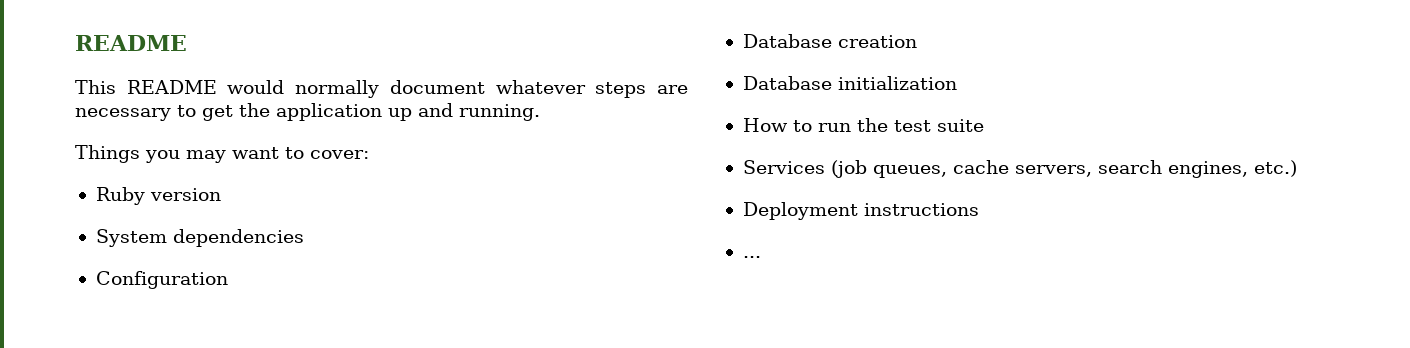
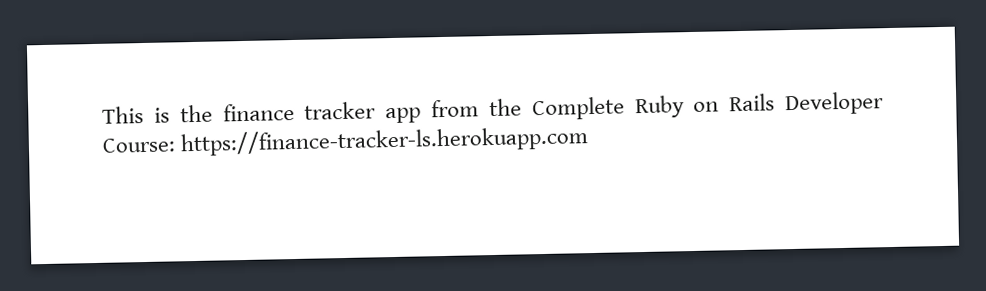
[75,35,187,51] [75,80,688,98] [75,103,540,121] [75,145,369,163] [95,187,221,205] [95,229,304,247] [95,271,228,289] [742,34,917,48] [742,76,957,90] [742,118,984,132] [742,160,1297,178] [742,202,979,220] [742,256,761,258] README // This README would normally document whatever steps are necessary to get the application up and running. // Things you may want to cover: // Ruby version // System dependencies // Configuration // Database creation // Database initialization // How to run the test suite // Services (job queues, cache servers, search engines, etc.) // Deployment instructions // ... -> [102,91,885,124] [102,125,590,157] This is the finance tracker app from the Complete Ruby on Rails Developer Course: https://finance-tracker-ls.herokuapp.com

